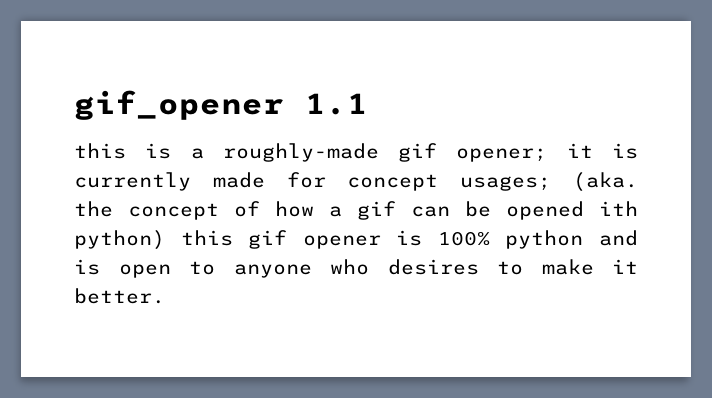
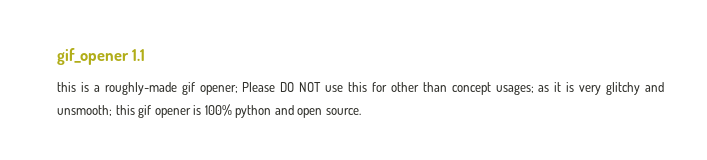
[566,143,638,159] [74,172,638,192] [74,201,638,220] [74,230,165,250] it is currently made for concept usages; (aka. the concept of how a gif can be opened ith python) -> [242,82,665,95] [57,105,112,116] Please DO NOT use this for other than concept usages; as it is very glitchy and unsmooth;
[74,259,638,278] [74,288,165,304] is open to anyone who desires to make it better. -> [297,108,361,118] open source.

